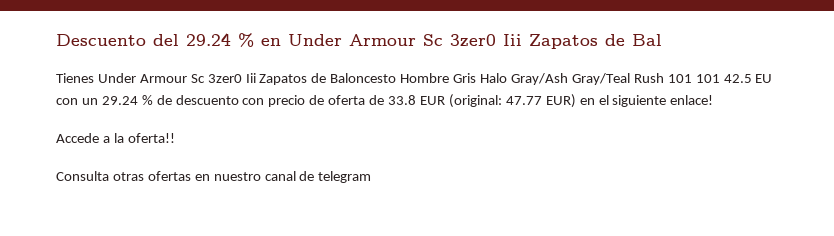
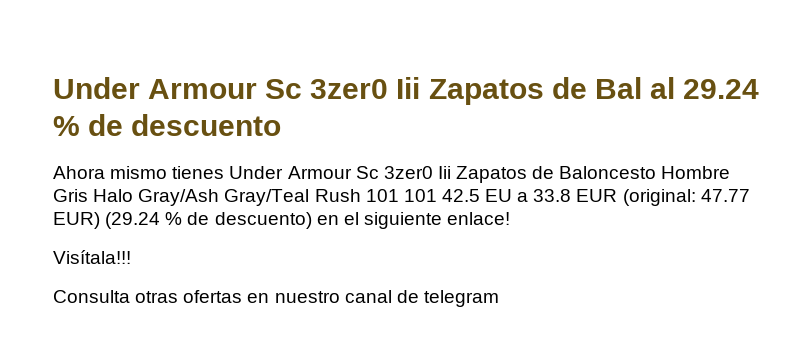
[56,33,281,47] Descuento del 29.24 % en -> (53, 88) none
[56,73,94,83] // Tienes -> [649,77,759,99] [53,114,282,136] [53,166,225,179] al 29.24 % de descuento // Ahora mismo tienes
[56,95,385,107] con un 29.24 % de descuento con precio de oferta de -> [517,192,529,202] a
(576, 101) none -> [105,212,312,229] (29.24 % de descuento)
[56,133,175,143] Accede a la oferta!! -> [53,250,131,264] Visítala!!!

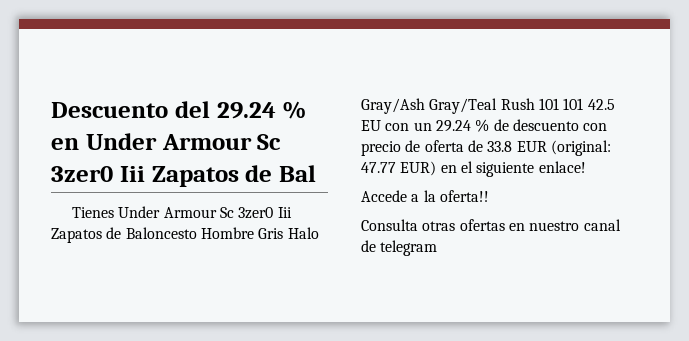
(53, 88) none -> [51,101,307,119] [51,138,79,150] Descuento del 29.24 % en
[649,77,759,99] [53,114,282,136] [53,166,225,179] al 29.24 % de descuento // Ahora mismo tienes -> [71,207,114,218] // Tienes
[517,192,529,202] a -> [385,119,608,132] [361,140,483,156] con un 29.24 % de descuento con precio de oferta de
[105,212,312,229] (29.24 % de descuento) -> (437, 168) none
[53,250,131,264] Visítala!!! -> [361,190,489,202] Accede a la oferta!!

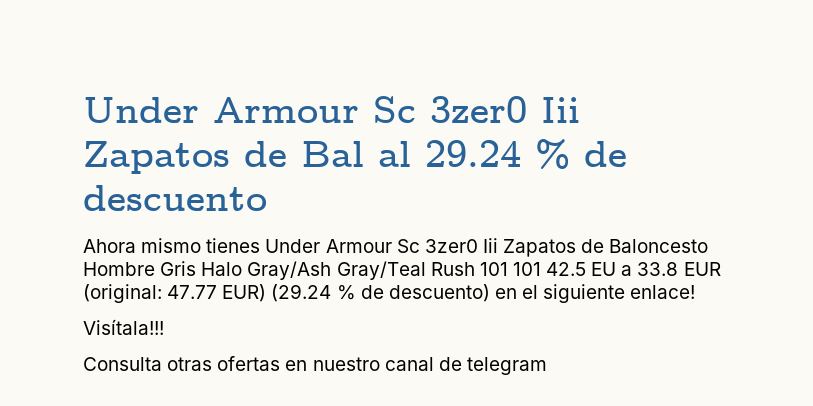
[51,101,307,119] [51,138,79,150] Descuento del 29.24 % en -> (83, 110) none
[71,207,114,218] // Tienes -> [378,139,627,169] [83,185,267,211] [83,238,261,253] al 29.24 % de descuento // Ahora mismo tienes
[385,119,608,132] [361,140,483,156] con un 29.24 % de descuento con precio de oferta de -> [621,265,633,276] a
(437, 168) none -> [271,284,490,302] (29.24 % de descuento)
[361,190,489,202] Accede a la oferta!! -> [83,319,164,335] Visítala!!!

